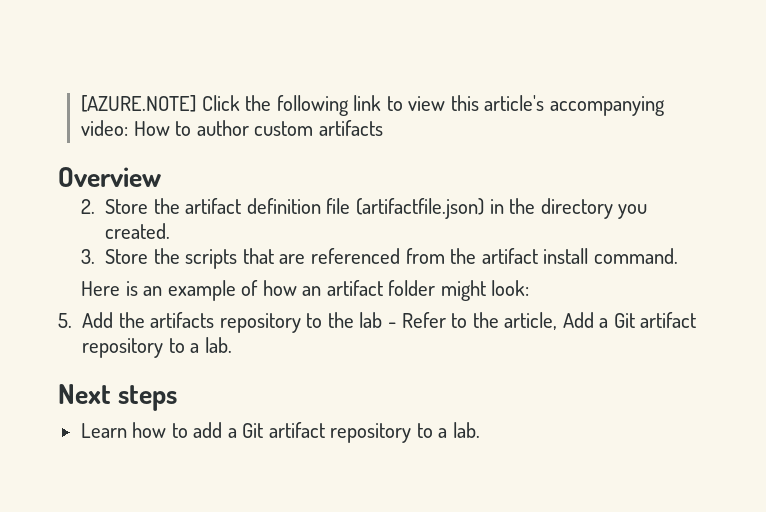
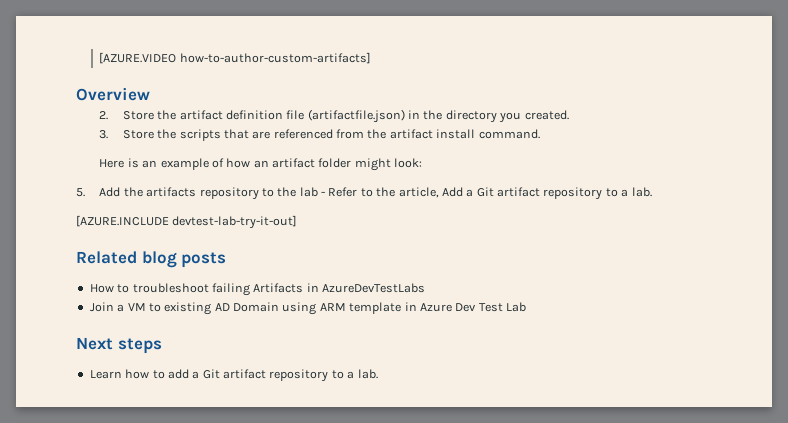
[81,95,665,116] [81,120,383,136] [AZURE.NOTE] Click the following link to view this article's accompanying video: How to author custom artifacts -> [99,52,371,64] [AZURE.VIDEO how-to-author-custom-artifacts]
(232, 345) none -> [76,215,298,229] [76,251,227,268] [89,283,425,296] [89,302,526,315] // [AZURE.INCLUDE devtest-lab-try-it-out] // Related blog posts // How to troubleshoot failing Artifacts in AzureDevTestLabs // Join a VM to existing AD Domain using ARM template in Azure Dev Test Lab

